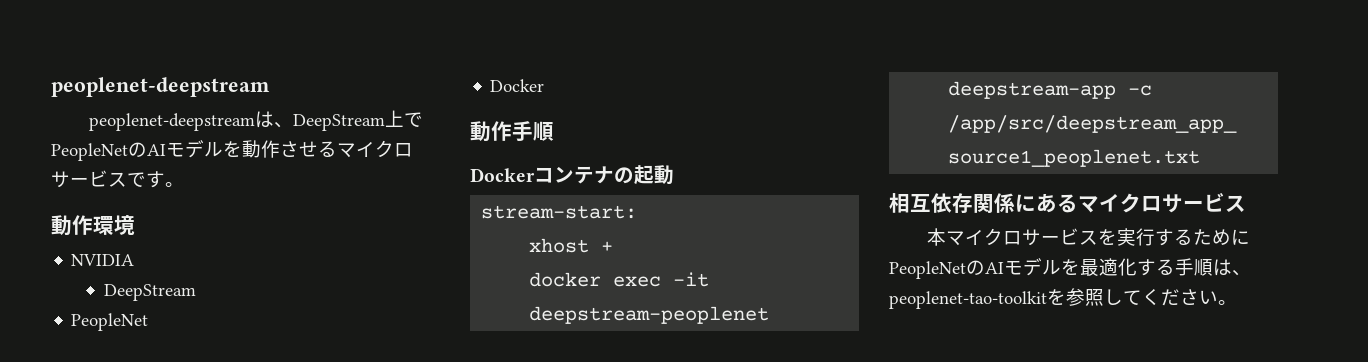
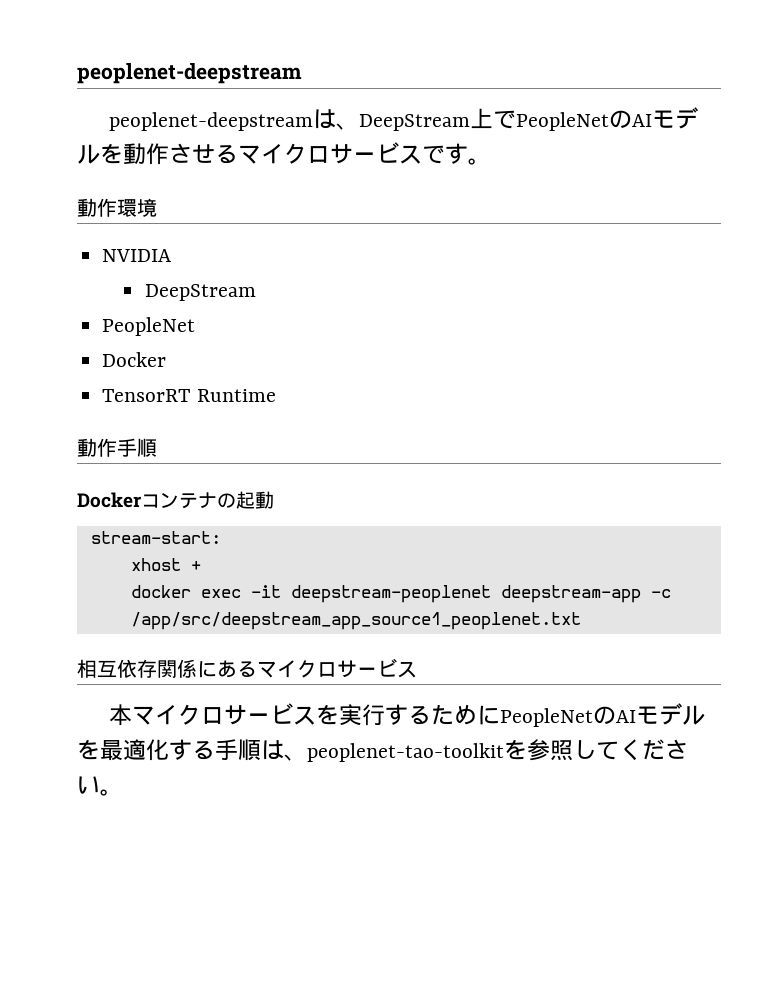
(545, 85) none -> [102,389,276,402] // TensorRT Runtime

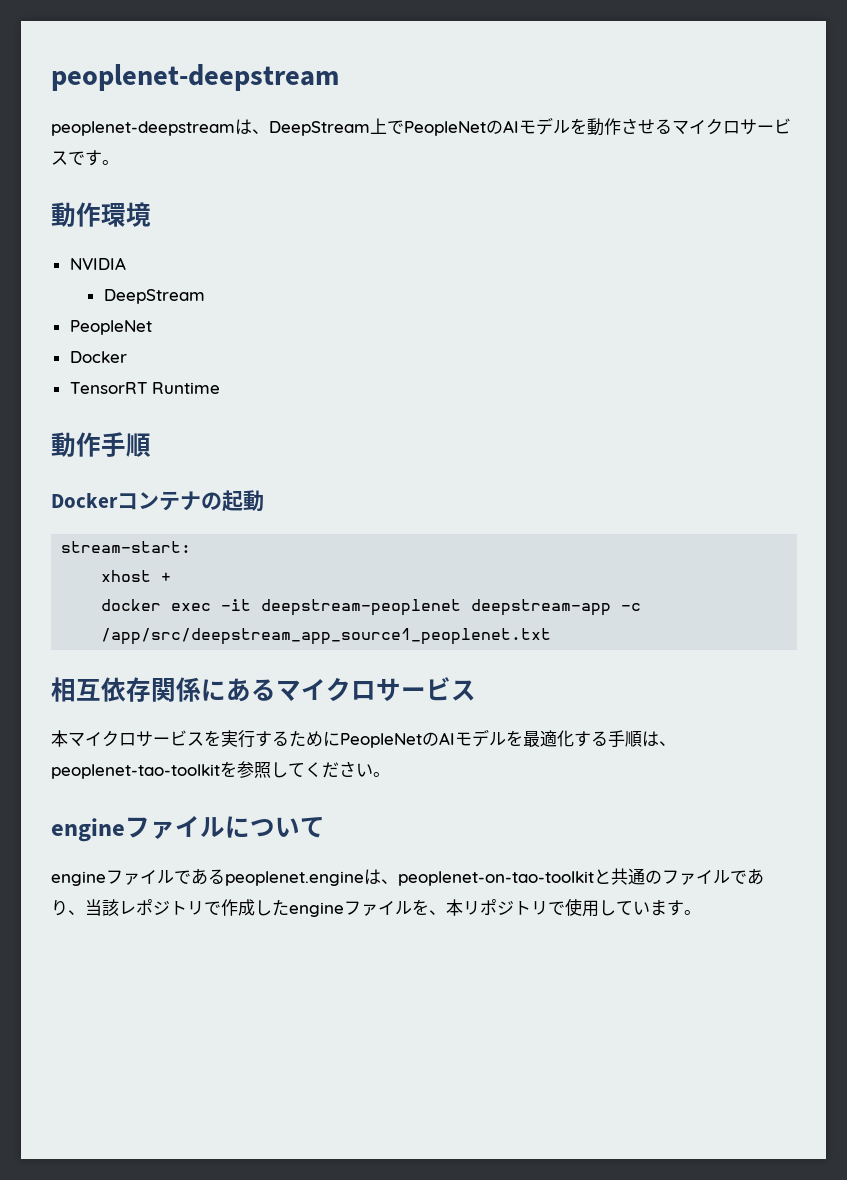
(123, 792) none -> [51,816,325,842] [51,868,764,886] [51,898,701,917] // engineファイルについて // engineファイルであるpeoplenet.engineは、peoplenet-on-tao-toolkitと共通のファイルであり、当該レポジトリで作成したengineファイルを、本リポジトリで使用しています。

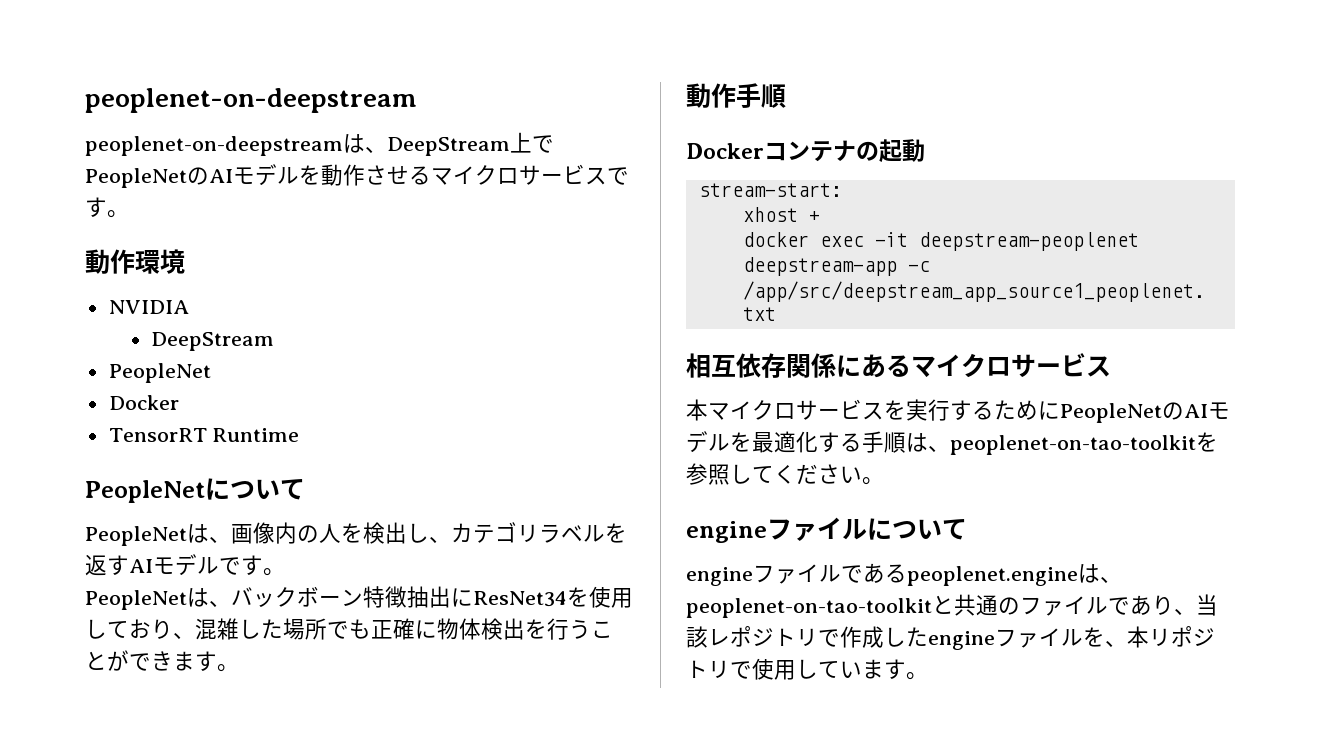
[51,64,339,91] [51,121,235,136] peoplenet-deepstream // peoplenet-deepstream -> [85,88,417,113] [85,136,343,156] peoplenet-on-deepstream // peoplenet-on-deepstream
(220, 388) none -> [85,478,305,503] [85,522,627,546] [85,554,285,576] [85,586,633,610] [85,618,613,640] [85,650,239,672] // PeopleNetについて // PeopleNetは、画像内の人を検出し、カテゴリラベルを返すAIモデルです。 // PeopleNetは、バックボーン特徴抽出にResNet34を使用しており、混雑した場所でも正確に物体検出を行うことができます。
[51,764,220,779] peoplenet-tao-toolkit -> [950,435,1196,455] peoplenet-on-tao-toolkit

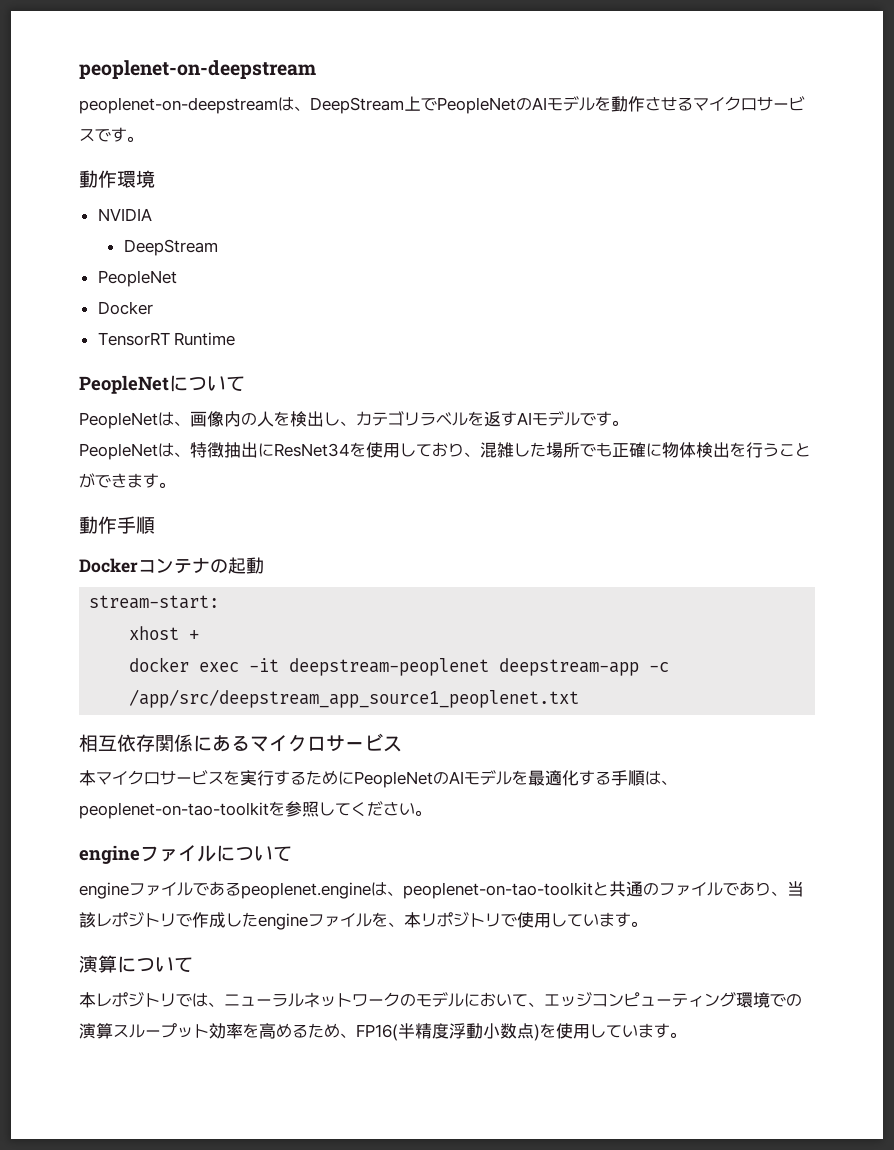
[231,586,363,607] バックボーン -> (190, 454) none
(928, 676) none -> [79,955,193,973] [79,992,802,1008] [79,1023,686,1041] // 演算について // 本レポジトリでは、ニューラルネットワークのモデルにおいて、エッジコンピューティング環境での演算スループット効率を高めるため、FP16(半精度浮動小数点)を使用しています。

